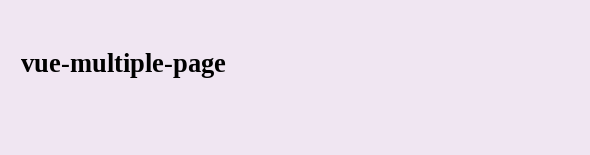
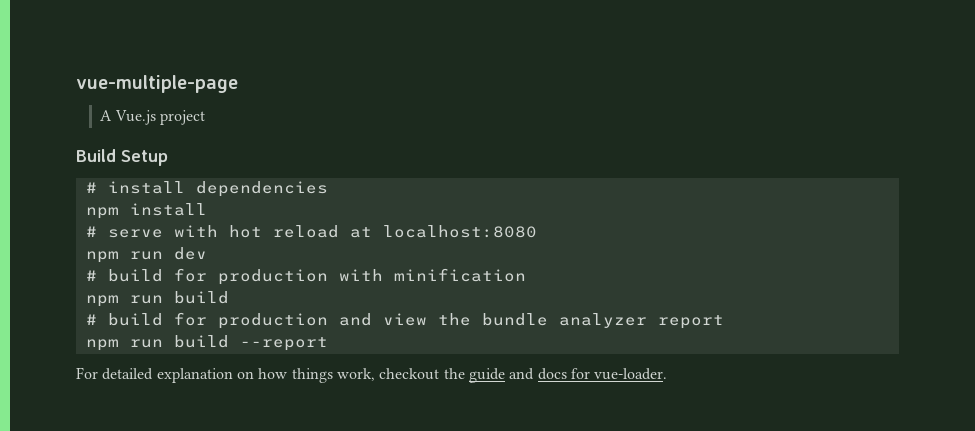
(226, 65) none -> [100,110,205,125] [76,149,168,166] [85,181,328,197] [85,203,207,219] [85,225,537,238] [85,247,207,263] [85,268,526,285] [85,291,229,307] [85,312,724,329] [85,335,328,351] [76,367,668,383] // A Vue.js project // Build Setup // # install dependencies // npm install // # serve with hot reload at localhost:8080 // npm run dev // # build for production with minification // npm run build // # build for production and view the bundle analyzer report // npm run build --report // For detailed explanation on how things work, checkout the guide and docs for vue-loader.

